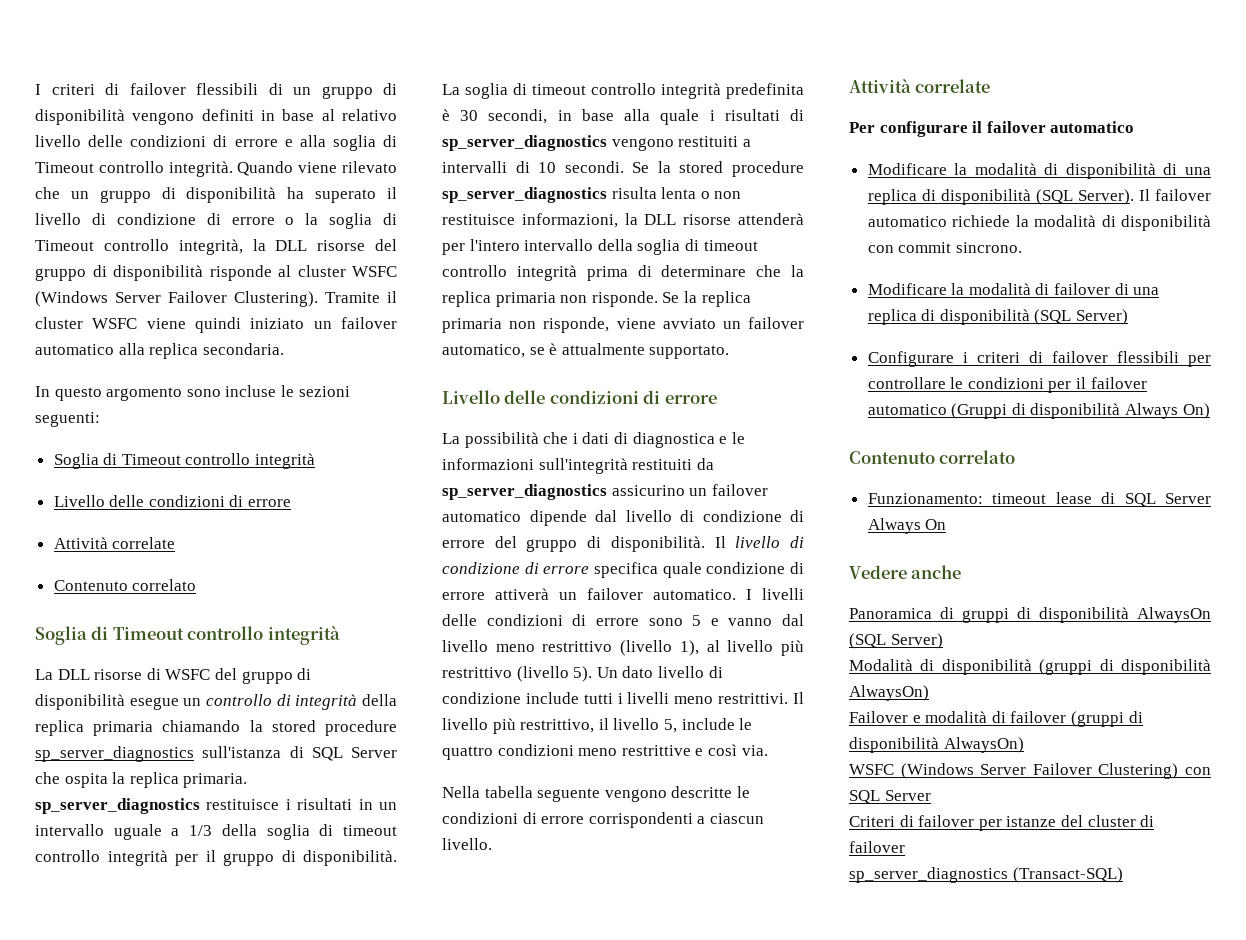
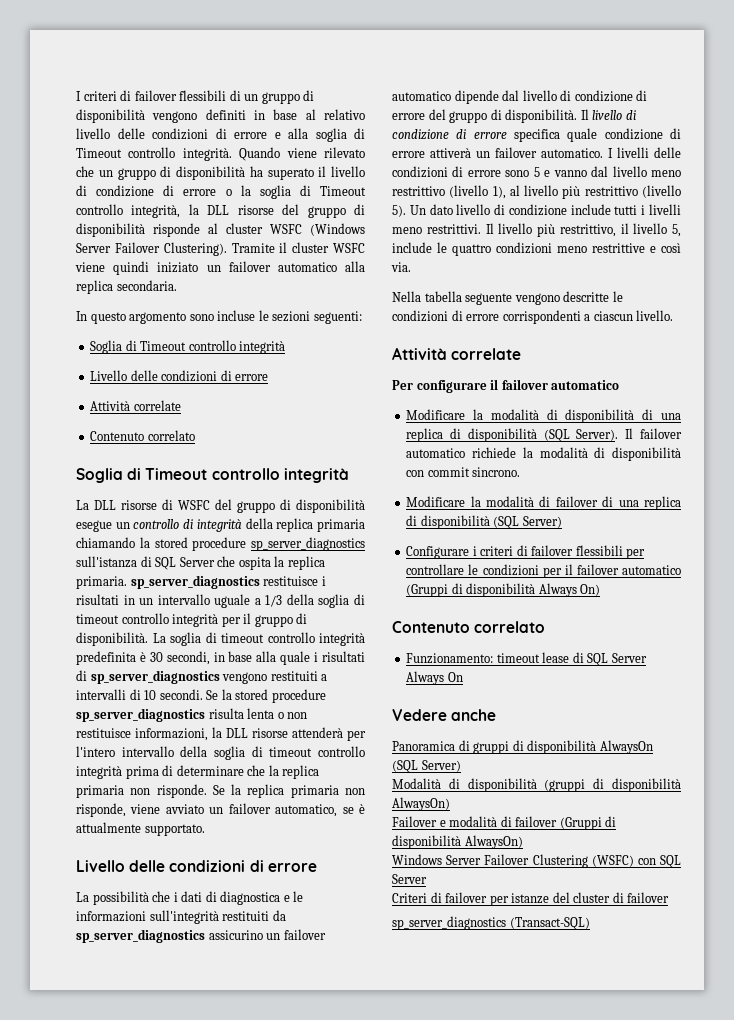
[1070,711,1143,727] [849,737,1024,753] [849,763,1179,779] (gruppi di disponibilità AlwaysOn) // WSFC (Windows Server Failover Clustering) -> [559,816,617,830] [392,835,523,849] [392,854,634,868] (Gruppi di disponibilità AlwaysOn) // Windows Server Failover Clustering (WSFC)

